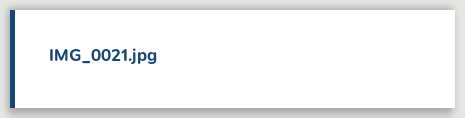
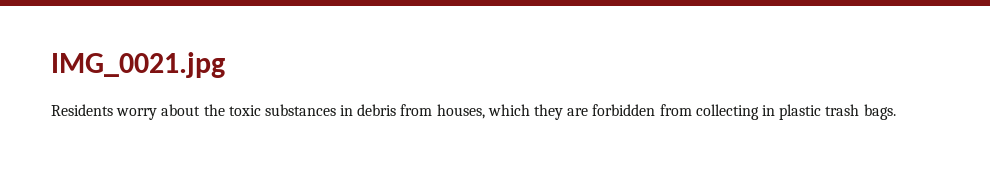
(157, 56) none -> [51,104,896,120] // Residents worry about the toxic substances in debris from houses, which they are forbidden from collecting in plastic trash bags.

